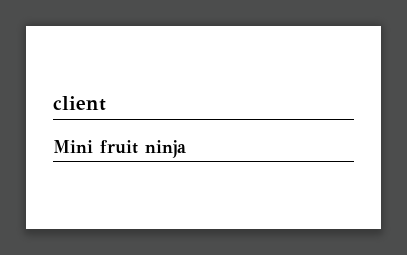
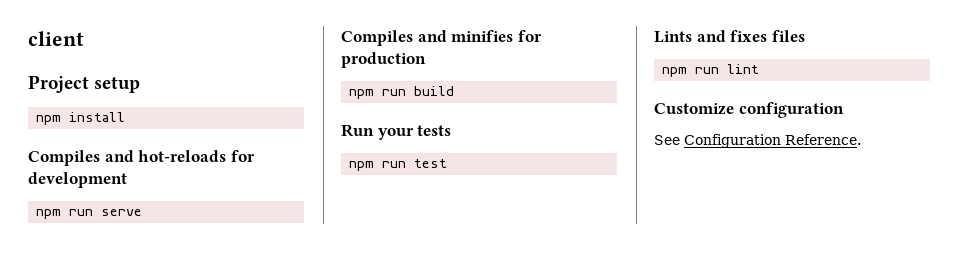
[53,140,186,158] Mini fruit ninja -> [28,75,141,93] [36,112,126,125] [28,150,255,166] [28,172,127,188] [36,209,143,219] [341,30,542,46] [341,52,426,68] [349,86,455,99] [341,124,452,140] [349,159,448,171] [654,30,805,43] [662,64,760,77] [654,102,844,118] [654,134,861,148] Project setup // npm install // Compiles and hot-reloads for development // npm run serve // Compiles and minifies for production // npm run build // Run your tests // npm run test // Lints and fixes files // npm run lint // Customize configuration // See Configuration Reference.

